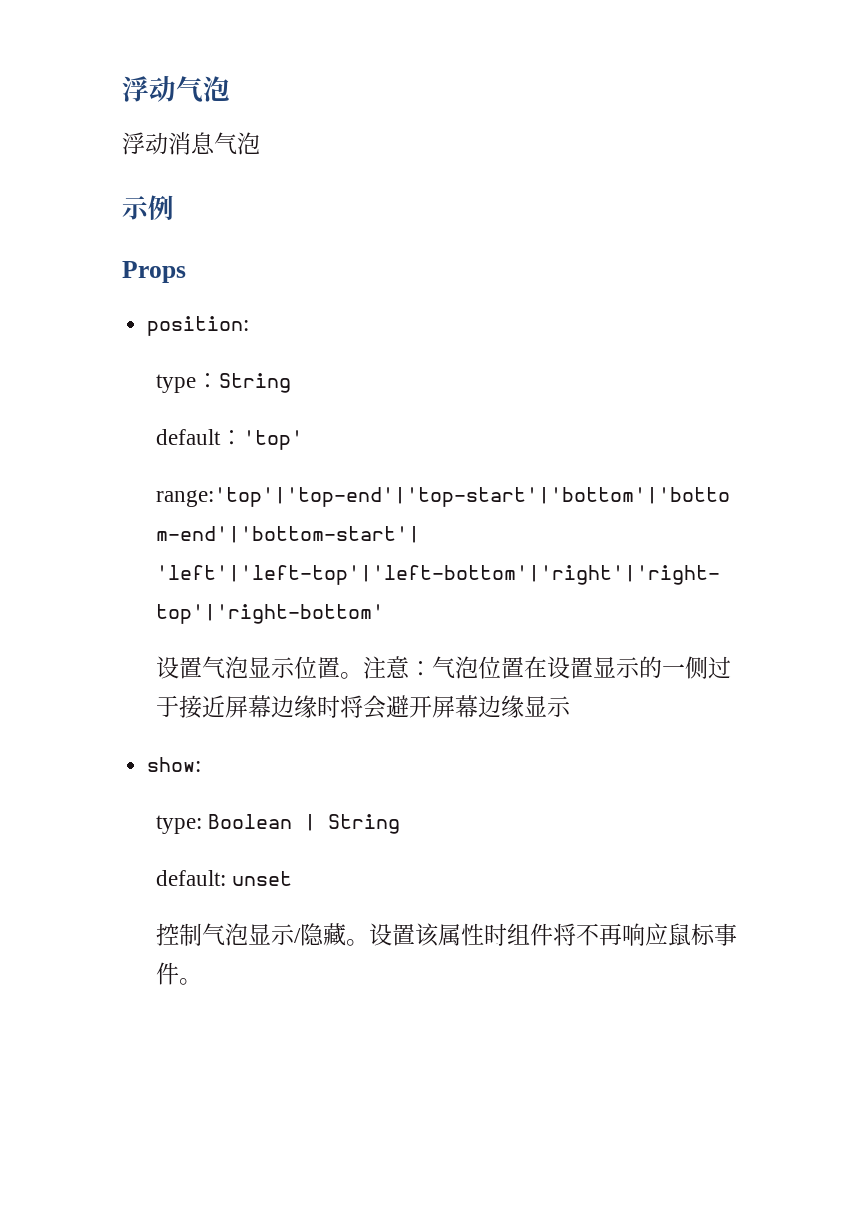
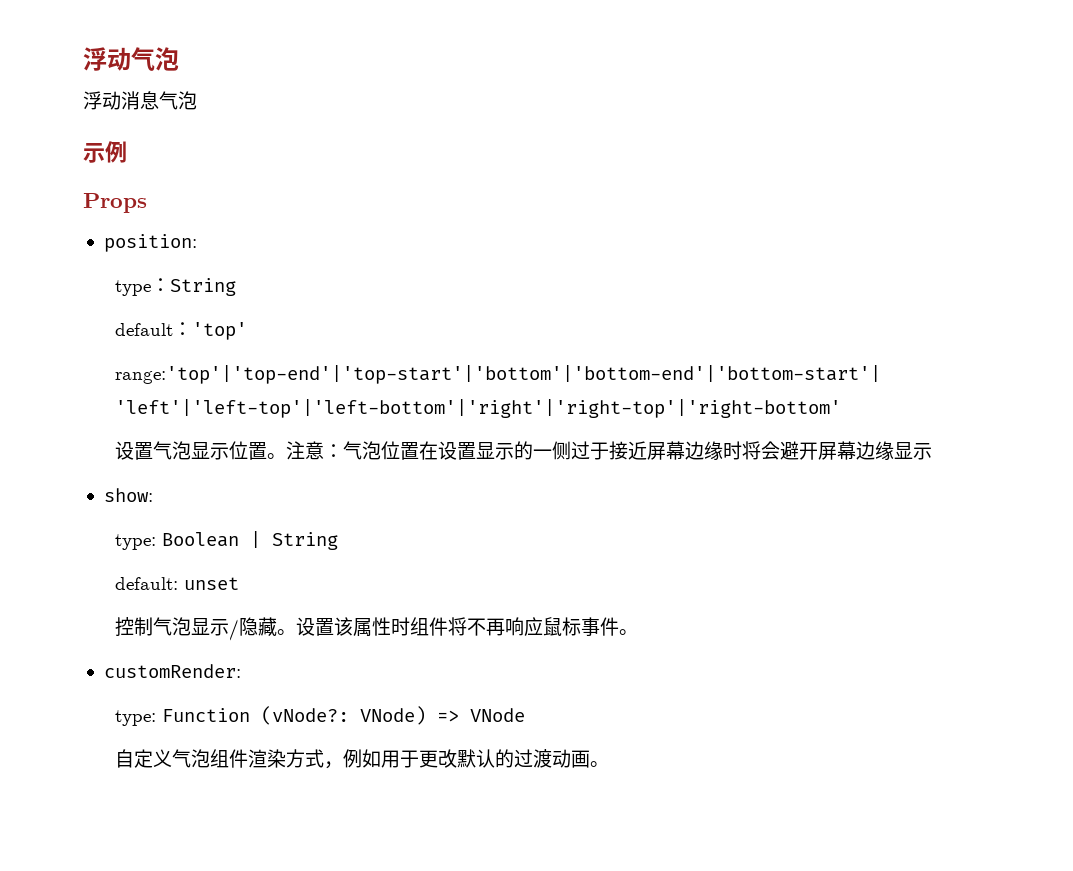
(202, 981) none -> [103,664,241,678] [115,706,526,726] [115,749,610,769] // customRender: // type: Function (vNode?: VNode) => VNode // 自定义气泡组件渲染方式，例如用于更改默认的过渡动画。

